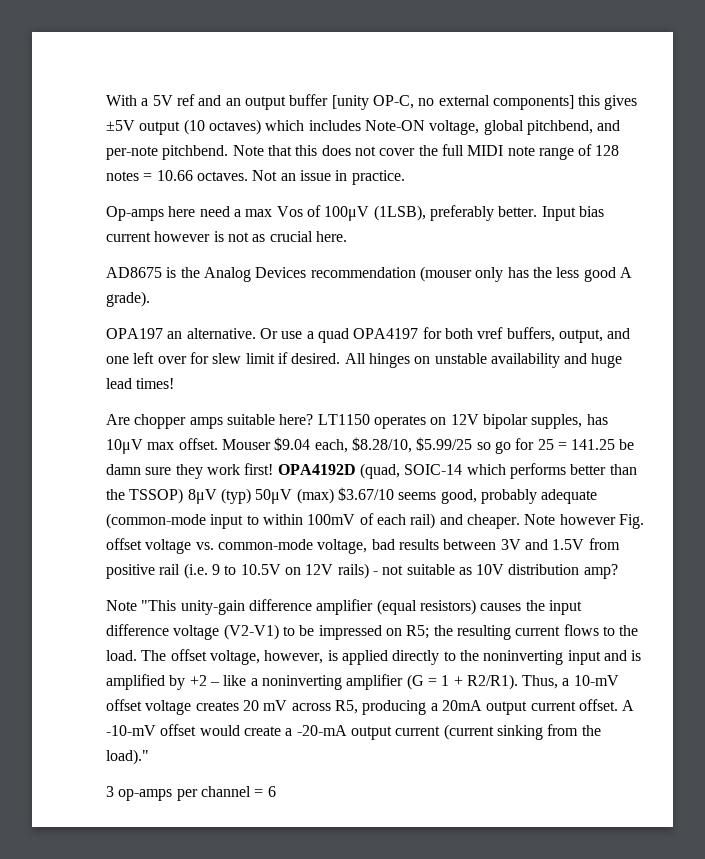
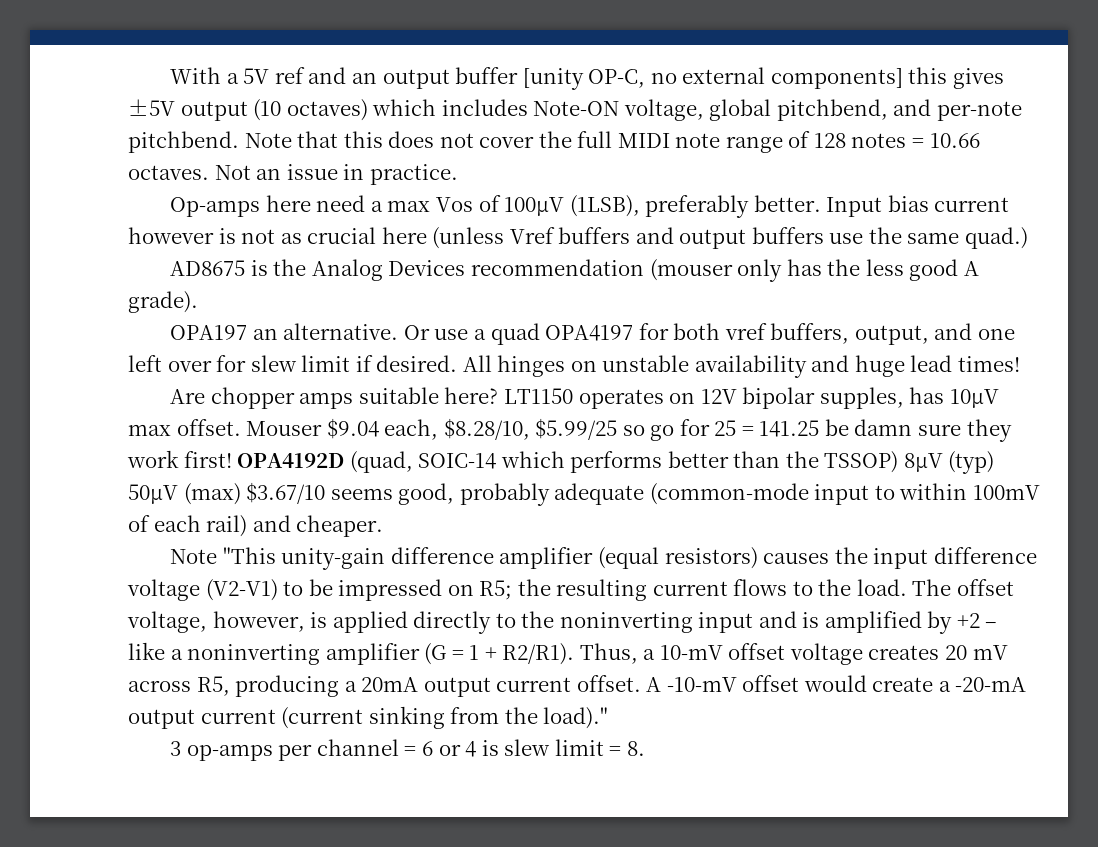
[315,231,347,242] here. -> [381,227,1029,249] here (unless Vref buffers and output buffers use the same quad.)
[524,514,644,529] [106,538,620,554] [106,563,618,579] Note however Fig. offset voltage vs. common-mode voltage, bad results between 3V and 1.5V from positive rail (i.e. 9 to 10.5V on 12V rails) - not suitable as 10V distribution amp? -> (384, 526) none
(276, 791) none -> [438,739,645,757] or 4 is slew limit = 8.

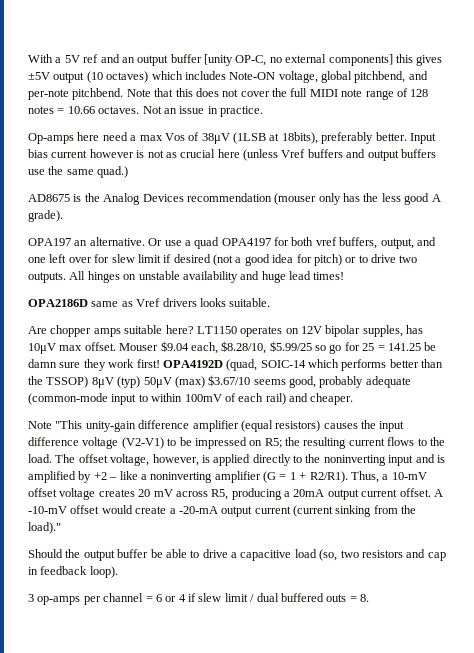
[504,195,640,217] 100μV (1LSB), -> [201,132,318,144] 38μV (1LSB at 18bits),
[376,355,458,372] desired. -> [173,254,418,266] [28,272,66,283] desired (not a good idea for pitch) or to drive two outputs.
(1021, 364) none -> [28,298,271,307] // OPA2186D same as Vref drivers looks suitable.
(609, 718) none -> [28,549,446,561] [28,566,118,578] // Should the output buffer be able to drive a capacitive load (so, two resistors and cap in feedback loop).
[481,739,604,756] is slew limit -> [188,593,347,602] if slew limit / dual buffered outs

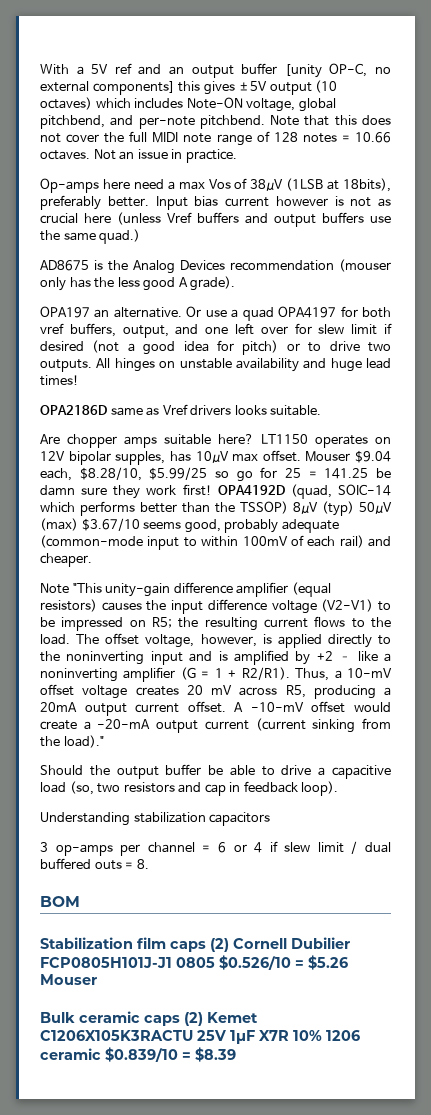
(118, 572) none -> [40,812,271,826] // Understanding stabilization capacitors
(369, 598) none -> [40,896,80,907] [40,937,350,952] [40,955,348,970] [40,974,97,985] [40,1011,258,1026] [40,1030,360,1044] [40,1047,236,1062] // BOM // Stabilization film caps (2) Cornell Dubilier FCP0805H101J-J1 0805 $0.526/10 = $5.26 Mouser // Bulk ceramic caps (2) Kemet C1206X105K3RACTU 25V 1μF X7R 10% 1206 ceramic $0.839/10 = $8.39

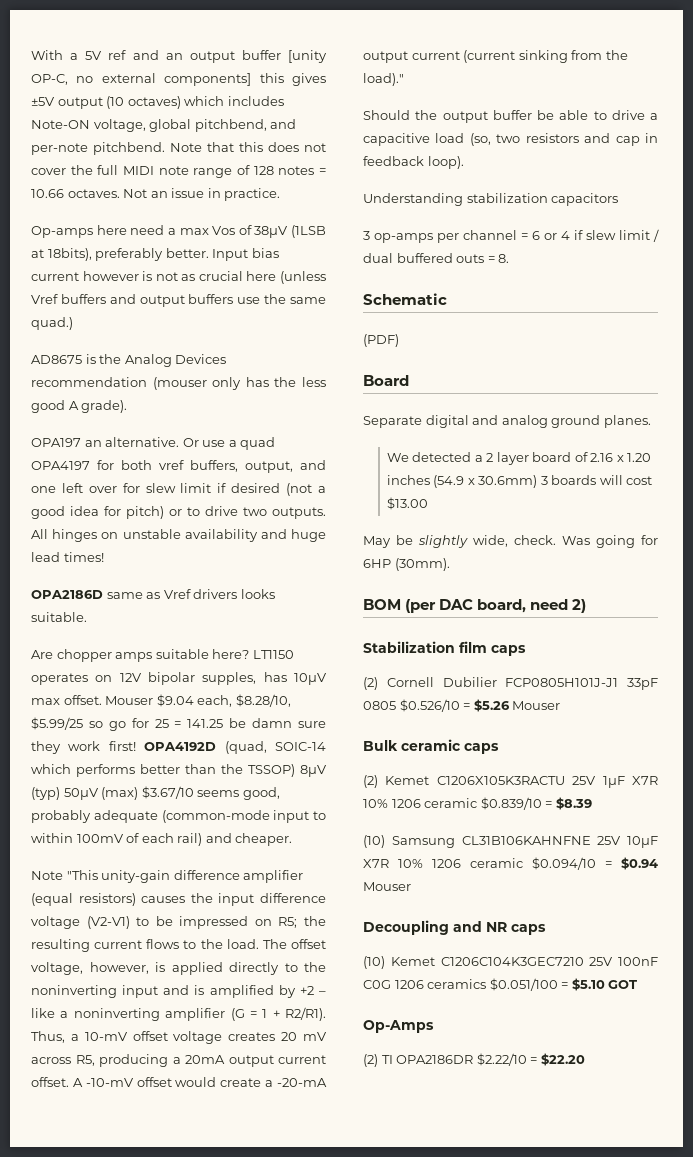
[40,896,80,907] BOM -> [363,293,447,305] [363,334,399,347] [363,375,409,386] [363,415,651,428] [386,452,652,465] [386,475,653,488] [386,497,428,510] [363,535,658,548] [363,558,450,571] [363,599,587,613] Schematic // (PDF) // Board // Separate digital and analog ground planes. // We detected a 2 layer board of 2.16 x 1.20 inches (54.9 x 30.6mm) 3 boards will cost $13.00 // May be slightly wide, check. Was going for 6HP (30mm). // BOM (per DAC board, need 2)
(206, 946) none -> (526, 650) //
(172, 962) none -> [627,678,658,690] 33pF
(180, 1020) none -> (499, 748) //
(236, 1054) none -> [363,835,658,848] [363,857,658,870] [363,882,411,891] [363,920,546,935] [363,956,658,969] [363,978,638,991] [363,1020,434,1033] [363,1053,585,1067] // (10) Samsung CL31B106KAHNFNE 25V 10μF X7R 10% 1206 ceramic $0.094/10 = $0.94 Mouser // Decoupling and NR caps // (10) Kemet C1206C104K3GEC7210 25V 100nF C0G 1206 ceramics $0.051/100 = $5.10 GOT // Op-Amps // (2) TI OPA2186DR $2.22/10 = $22.20

